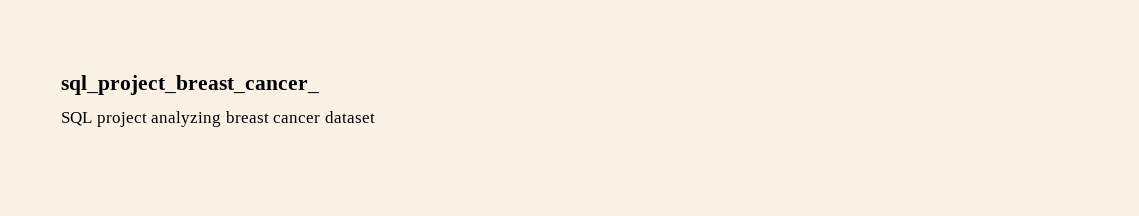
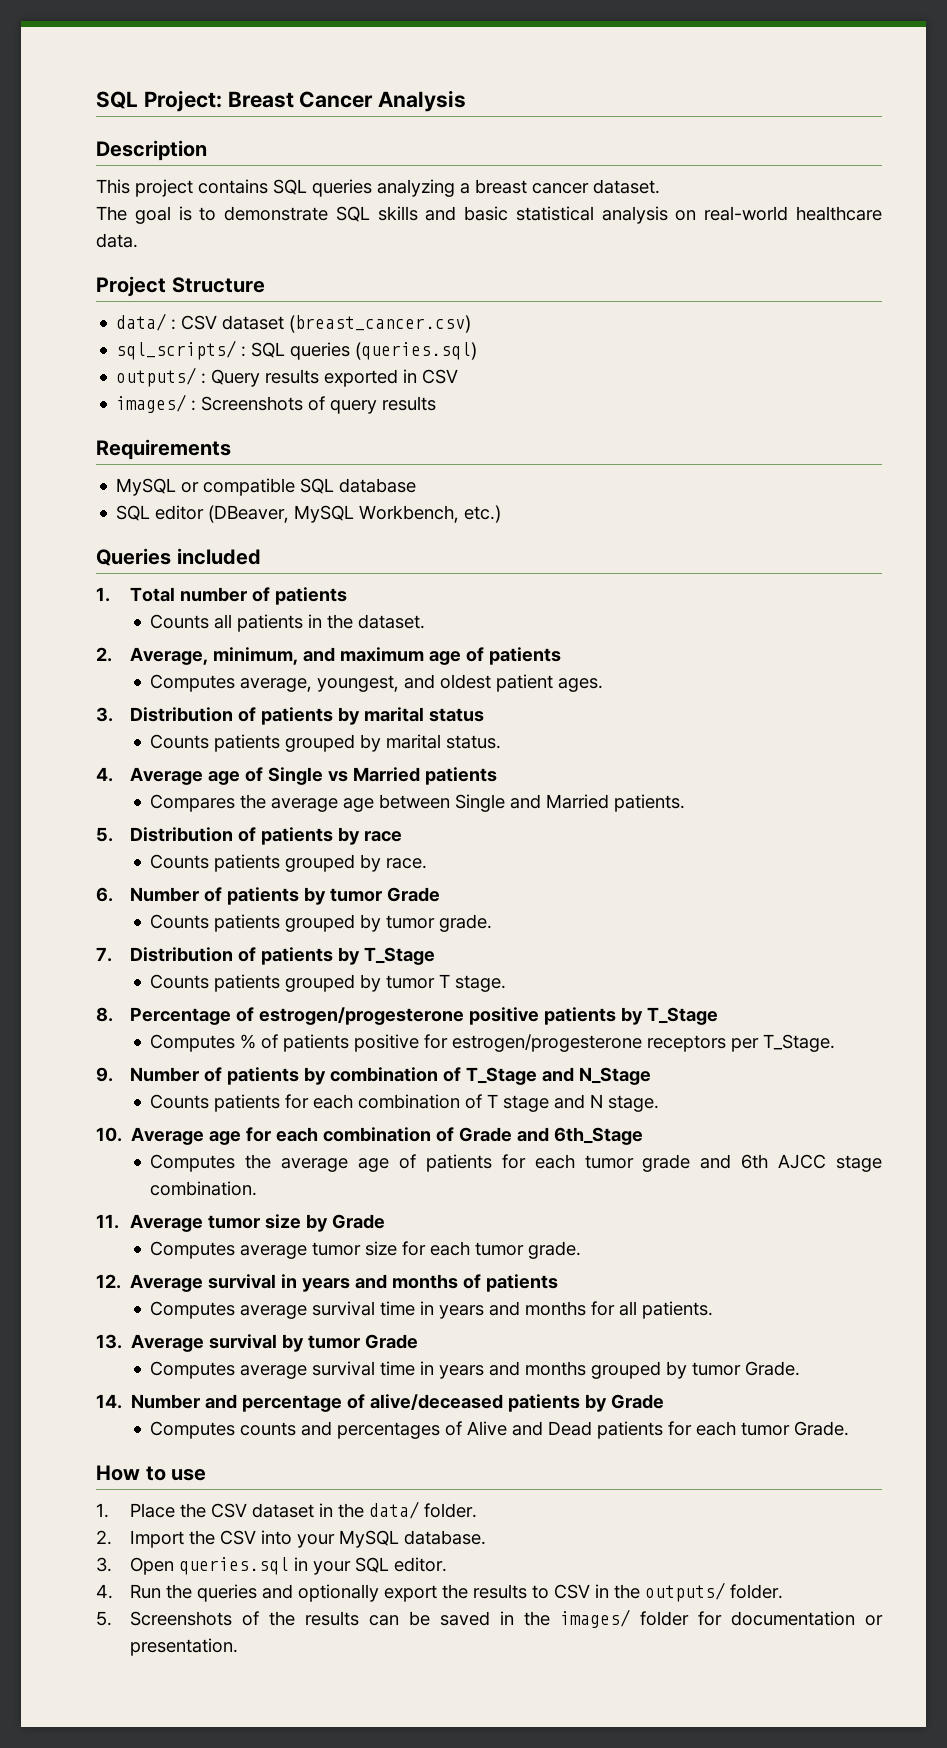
[61,75,319,95] [61,111,375,127] sql_project_breast_cancer_ // SQL project analyzing breast cancer dataset -> [96,90,467,112] [96,140,207,161] [96,179,660,197] [96,206,882,224] [96,233,138,248] [96,276,265,297] [116,313,472,333] [116,340,478,360] [116,367,459,387] [116,394,437,414] [96,439,231,460] [116,478,417,496] [116,505,502,523] [96,548,261,566] [96,587,348,605] [150,614,426,632] [96,647,562,665] [150,674,604,692] [96,707,485,725] [150,734,502,752] [96,767,498,785] [150,794,686,812] [96,827,403,845] [150,854,428,872] [96,887,441,905] [150,914,493,932] [96,947,436,965] [150,974,507,992] [96,1007,719,1025] [150,1034,836,1052] [96,1067,652,1085] [150,1094,660,1112] [96,1127,644,1145] [150,1154,883,1172] [150,1181,258,1196] [96,1214,386,1232] [150,1241,582,1259] [96,1274,559,1292] [150,1301,714,1319] [96,1334,419,1352] [150,1361,801,1379] [96,1394,665,1412] [150,1421,850,1439] [96,1465,207,1481] [96,1501,478,1519] [96,1530,487,1548] [96,1557,448,1575] [96,1582,784,1602] [96,1609,883,1628] [130,1638,239,1656] SQL Project: Breast Cancer Analysis // Description // This project contains SQL queries analyzing a breast cancer dataset. // The goal is to demonstrate SQL skills and basic statistical analysis on real-world healthcare data. // Project Structure // data/ : CSV dataset (breast_cancer.csv) // sql_scripts/ : SQL queries (queries.sql) // outputs/ : Query results exported in CSV // images/ : Screenshots of query results // Requirements // MySQL or compatible SQL database // SQL editor (DBeaver, MySQL Workbench, etc.) // Queries included // 1. Total number of patients // Counts all patients in the dataset. // 2. Average, minimum, and maximum age of patients // Computes average, youngest, and oldest patient ages. // 3. Distribution of patients by marital status // Counts patients grouped by marital status. // 4. Average age of Single vs Married patients // Compares the average age between Single and Married patients. // 5. Distribution of patients by race // Counts patients grouped by race. // 6. Number of patients by tumor Grade // Counts patients grouped by tumor grade. // 7. Distribution of patients by T_Stage // Counts patients grouped by tumor T stage. // 8. Percentage of estrogen/progesterone positive patients by T_Stage // Computes % of patients positive for estrogen/progesterone receptors per T_Stage. // 9. Number of patients by combination of T_Stage and N_Stage // Counts patients for each combination of T stage and N stage. // 10. Average age for each combination of Grade and 6th_Stage // Computes the average age of patients for each tumor grade and 6th AJCC stage combination. // 11. Average tumor size by Grade // Computes average tumor size for each tumor grade. // 12. Average survival in years and months of patients // Computes average survival time in years and months for all patients. // 13. Average survival by tumor Grade // Computes average survival time in years and months grouped by tumor Grade. // 14. Number and percentage of alive/deceased patients by Grade // Computes counts and percentages of Alive and Dead patients for each tumor Grade. // How to use // 1. Place the CSV dataset in the data/ folder. // 2. Import the CSV into your MySQL database. // 3. Open queries.sql in your SQL editor. // 4. Run the queries and optionally export the results to CSV in the outputs/ folder. // 5. Screenshots of the results can be saved in the images/ folder for documentation or presentation.

